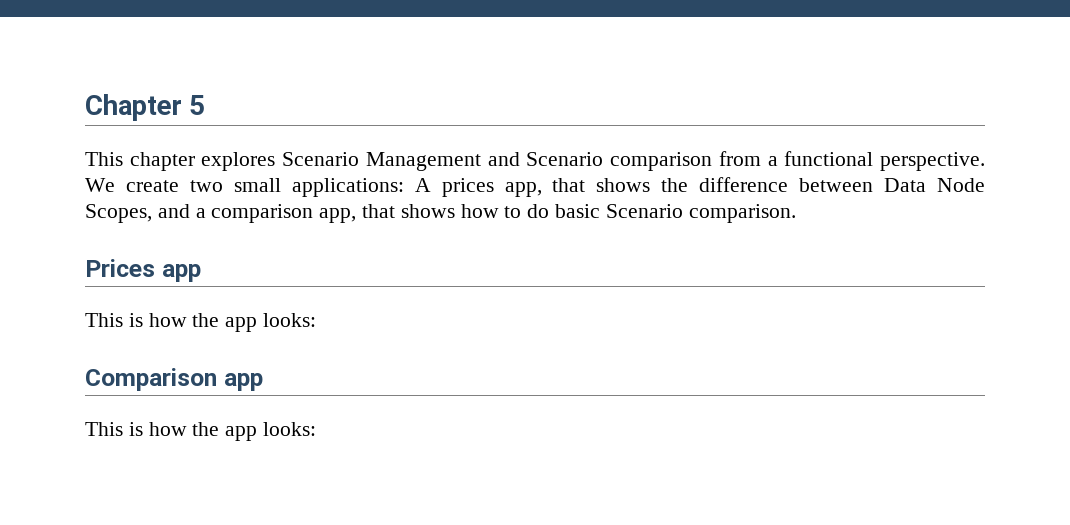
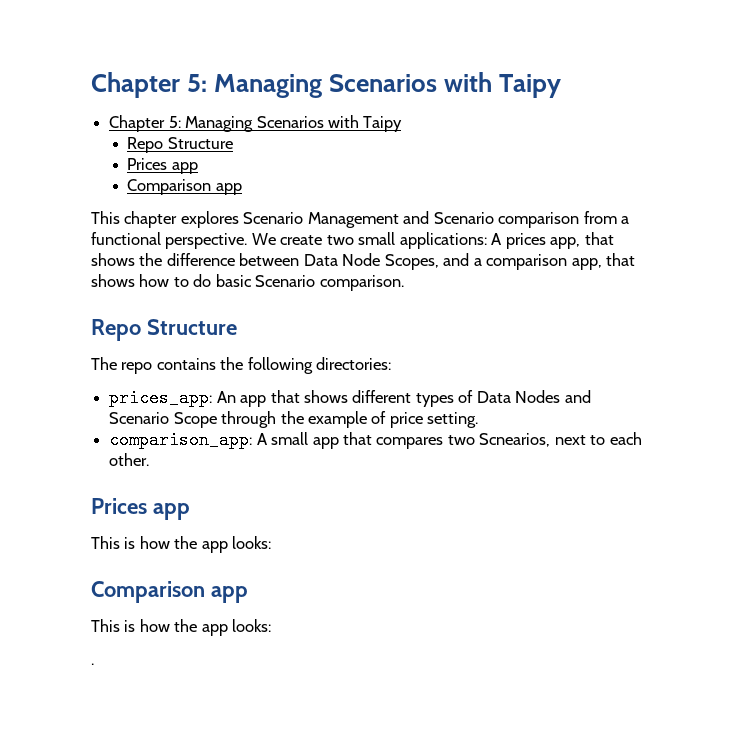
[85,94,206,121] Chapter 5 -> [91,72,562,98] [109,115,403,132] [127,137,233,153] [127,158,198,174] [127,179,242,195] Chapter 5: Managing Scenarios with Taipy // Chapter 5: Managing Scenarios with Taipy // Repo Structure // Prices app // Comparison app
(796, 213) none -> [91,319,237,341] [91,357,392,374] [109,389,591,407] [109,411,479,428] [109,431,642,449] [109,453,150,466] // Repo Structure // The repo contains the following directories: // prices_app: An app that shows different types of Data Nodes and Scenario Scope through the example of price setting. // comparison_app: A small app that compares two Scnearios, next to each other.
(317, 429) none -> [91,663,94,665] // .

